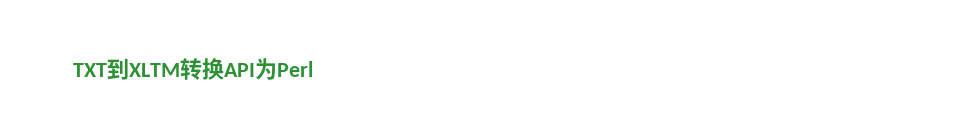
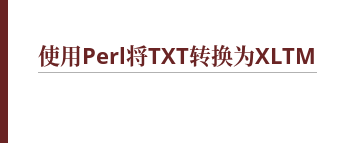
[73,58,313,80] TXT到XLTM转换API为Perl -> [38,44,316,68] 使用Perl将TXT转换为XLTM

